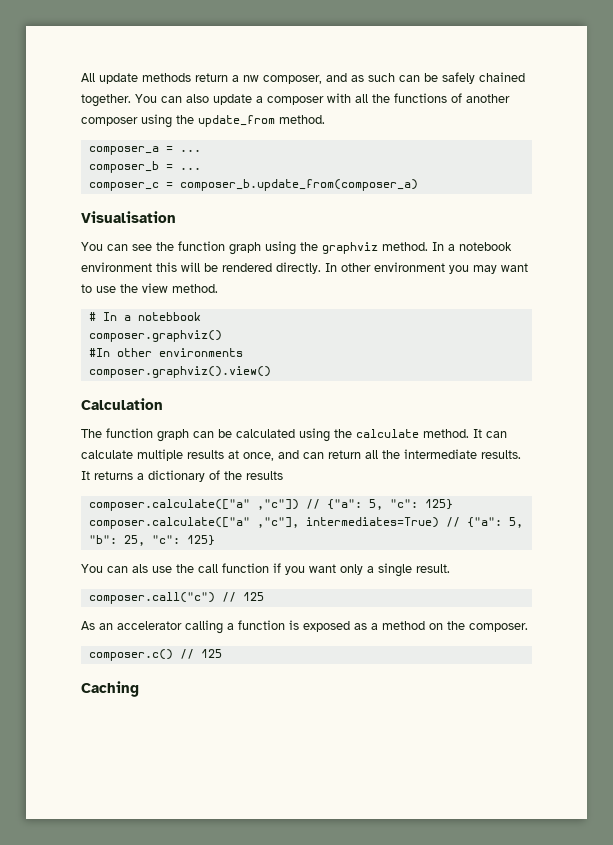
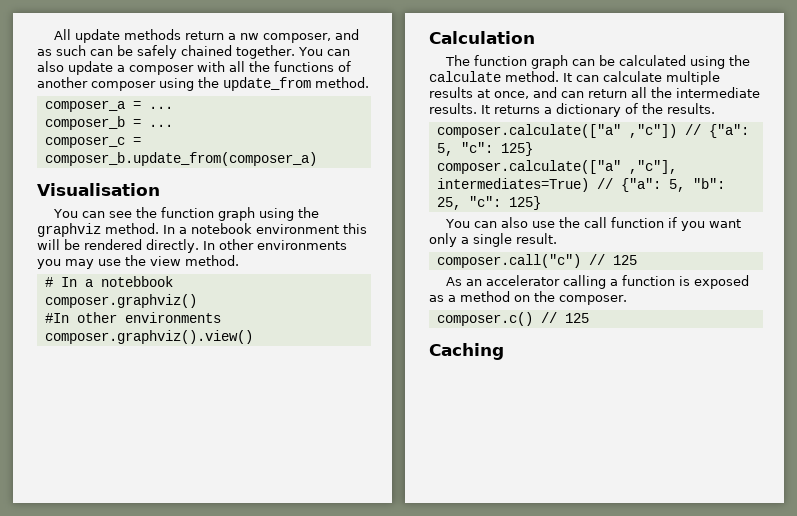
[374,262,445,272] environment -> [256,240,347,250] environments
[501,263,528,272] [81,284,92,293] want to -> (94, 264) none
[246,471,283,480] results -> [667,103,715,114] results.
[132,564,148,573] als -> [501,217,529,228] also

